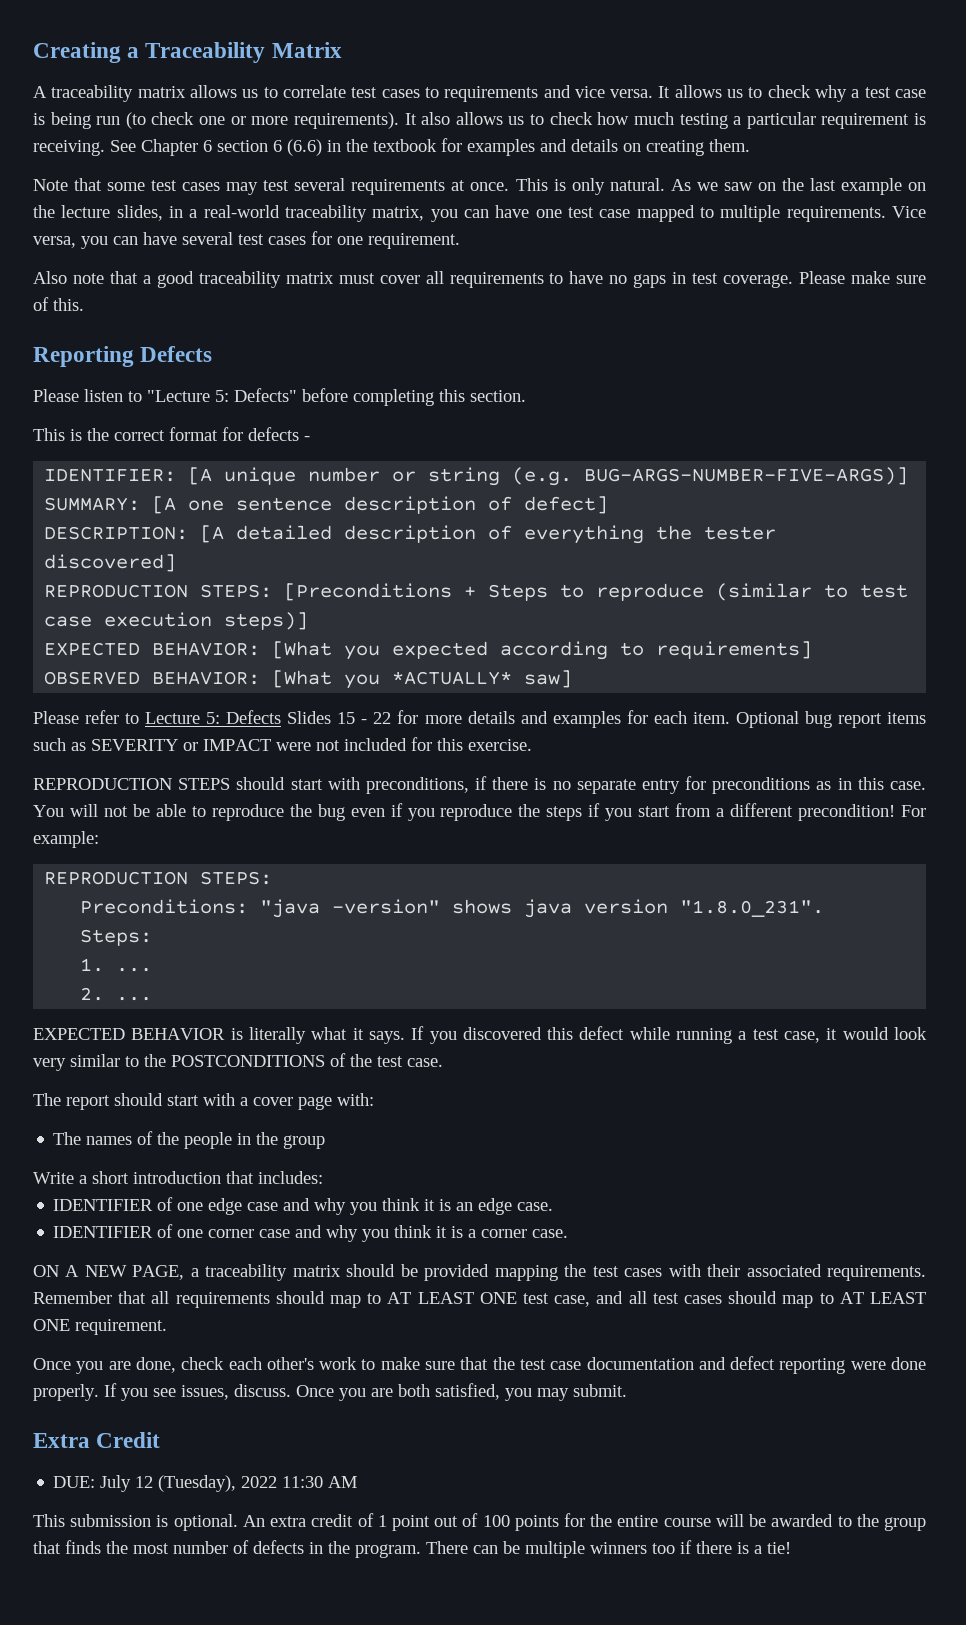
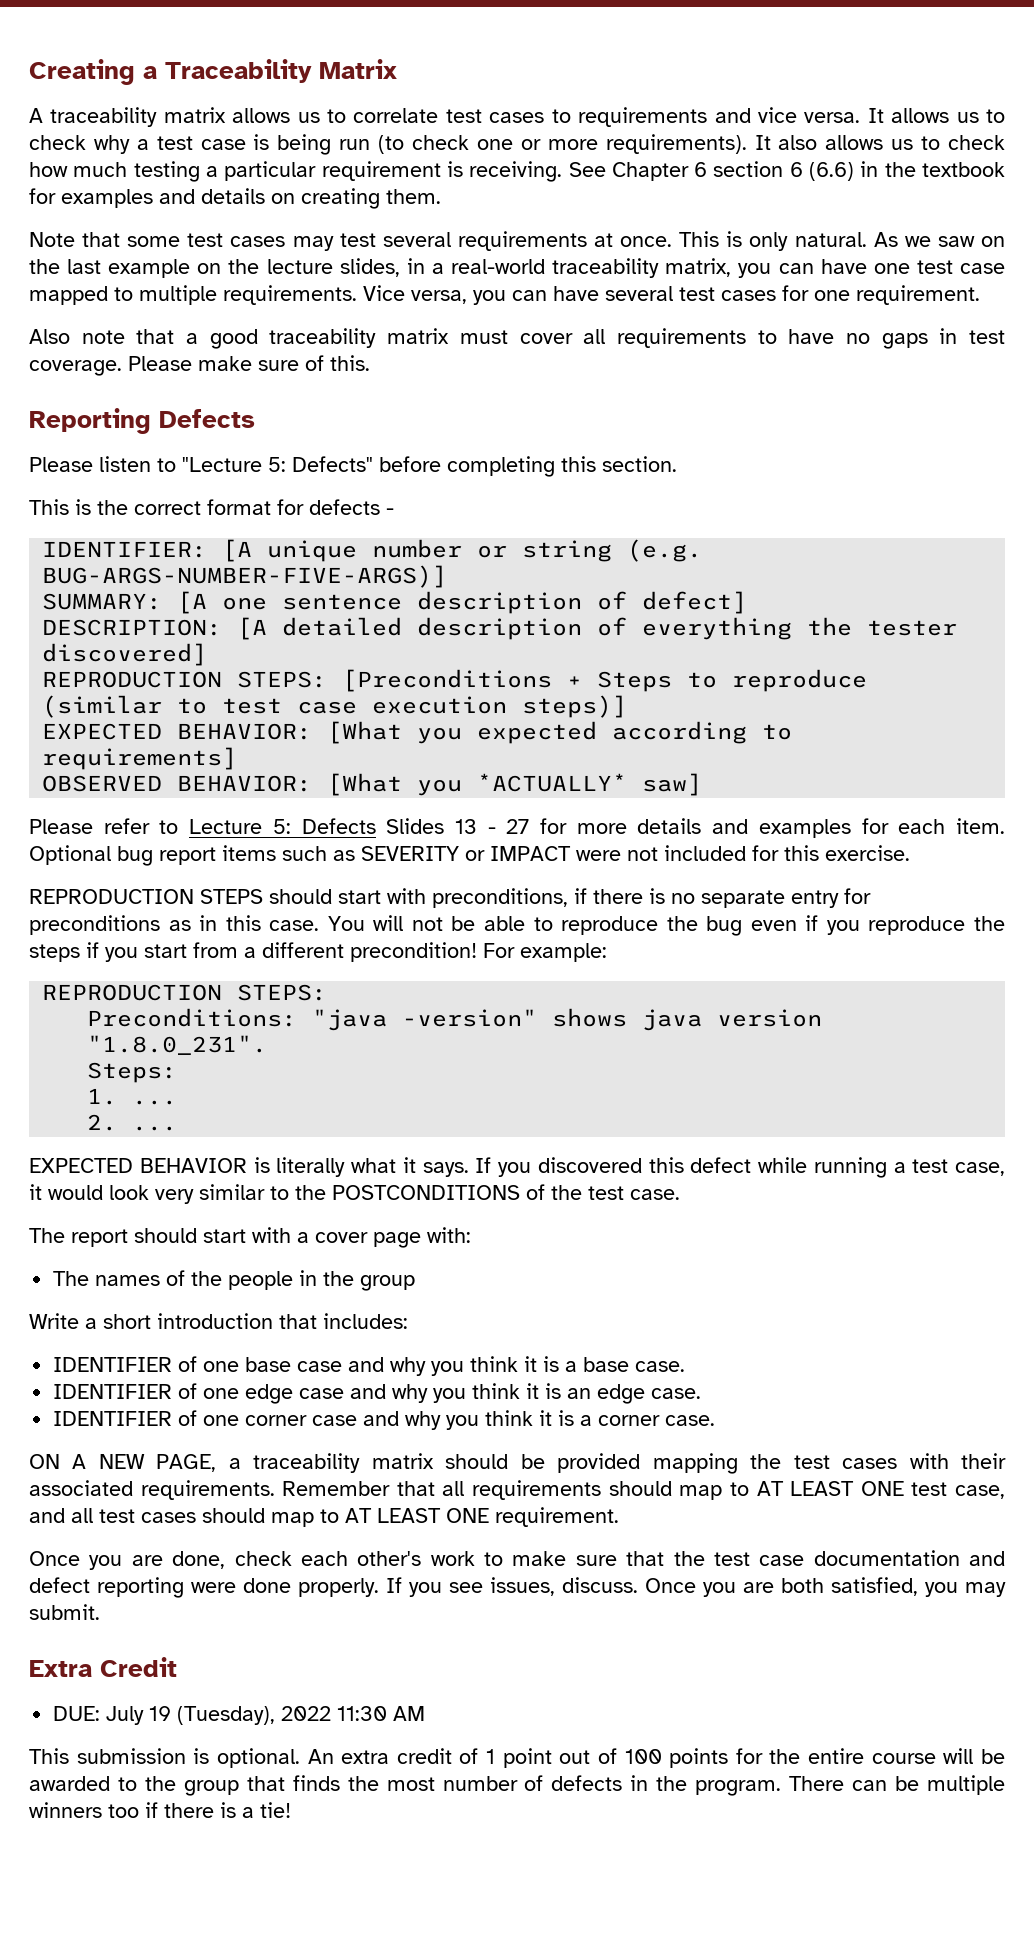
[337,712,392,724] 15 - 22 -> [454,819,530,834] 13 - 27
(323, 1177) none -> [53,1356,686,1376] // IDENTIFIER of one base case and why you think it is a base case.
[135,1476,154,1488] 12 -> [149,1706,172,1721] 19

